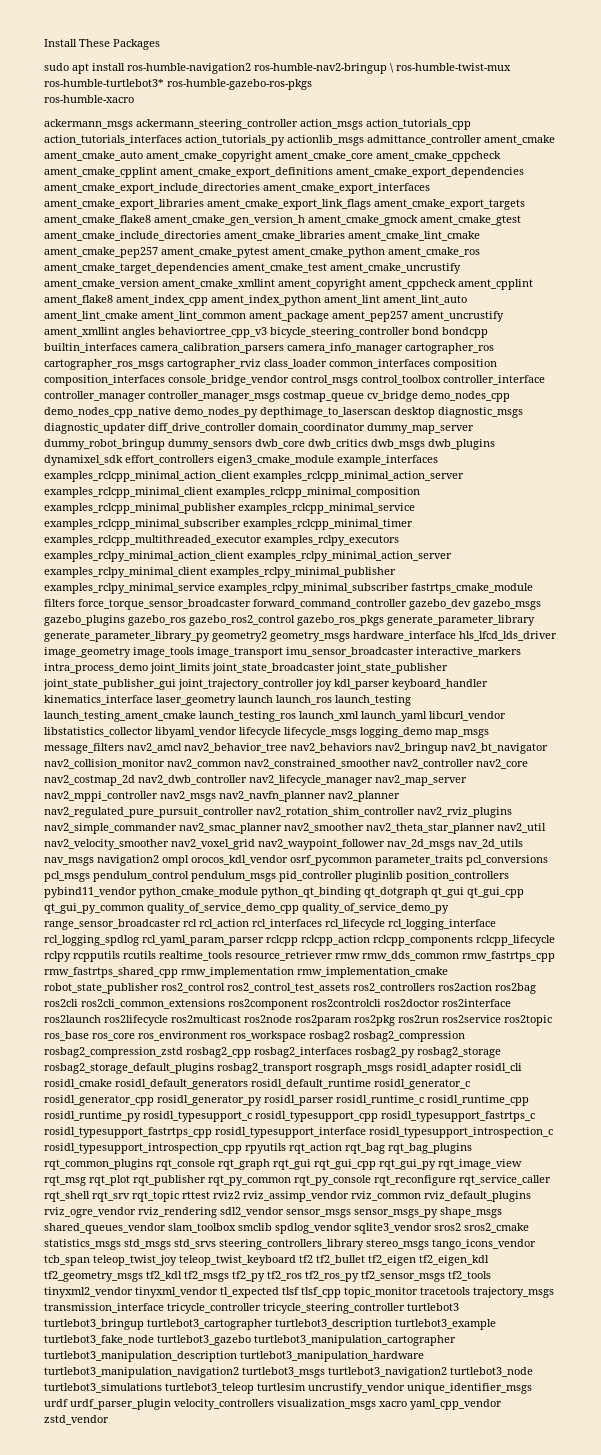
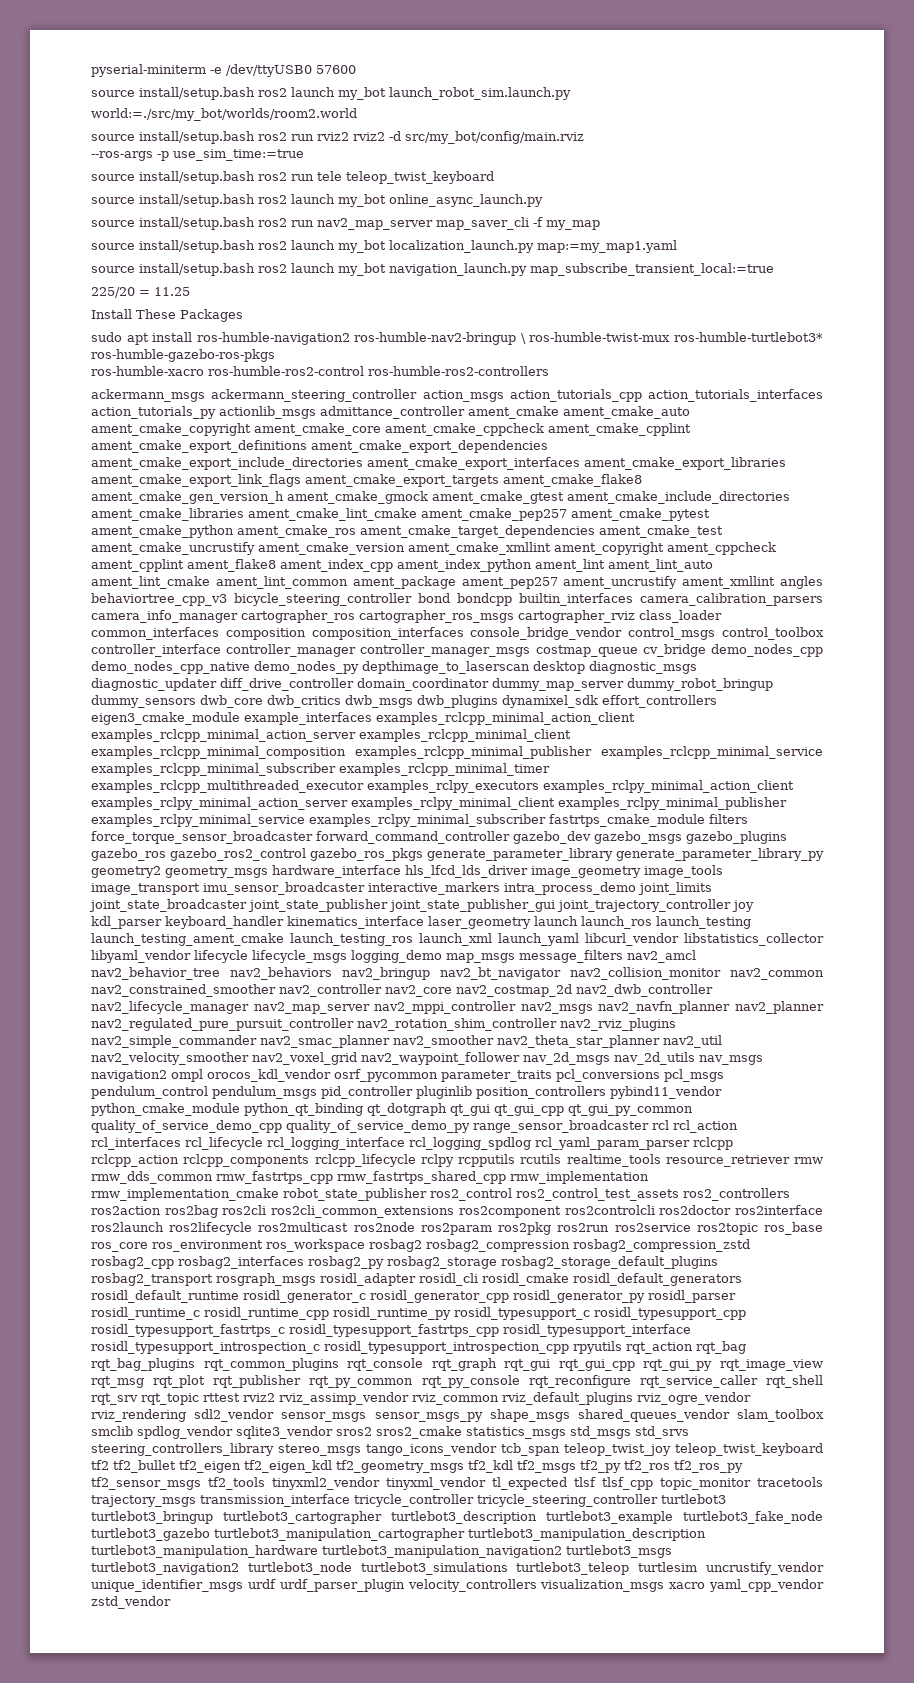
(44, 43) none -> [91,64,356,77] [91,87,571,100] [91,108,357,121] [91,131,584,144] [91,149,304,161] [91,171,494,184] [91,194,543,207] [91,217,600,230] [91,240,677,253] [91,263,774,276] [91,287,190,298] pyserial-miniterm -e /dev/ttyUSB0 57600 // source install/setup.bash ros2 launch my_bot launch_robot_sim.launch.py // world:=./src/my_bot/worlds/room2.world // source install/setup.bash ros2 run rviz2 rviz2 -d src/my_bot/config/main.rviz // --ros-args -p use_sim_time:=true // source install/setup.bash ros2 run tele teleop_twist_keyboard // source install/setup.bash ros2 launch my_bot online_async_launch.py // source install/setup.bash ros2 run nav2_map_server map_saver_cli -f my_map // source install/setup.bash ros2 launch my_bot localization_launch.py map:=my_map1.yaml // source install/setup.bash ros2 launch my_bot navigation_launch.py map_subscribe_transient_local:=true // 225/20 = 11.25 //
(134, 99) none -> [208,366,549,376] ros-humble-ros2-control ros-humble-ros2-controllers

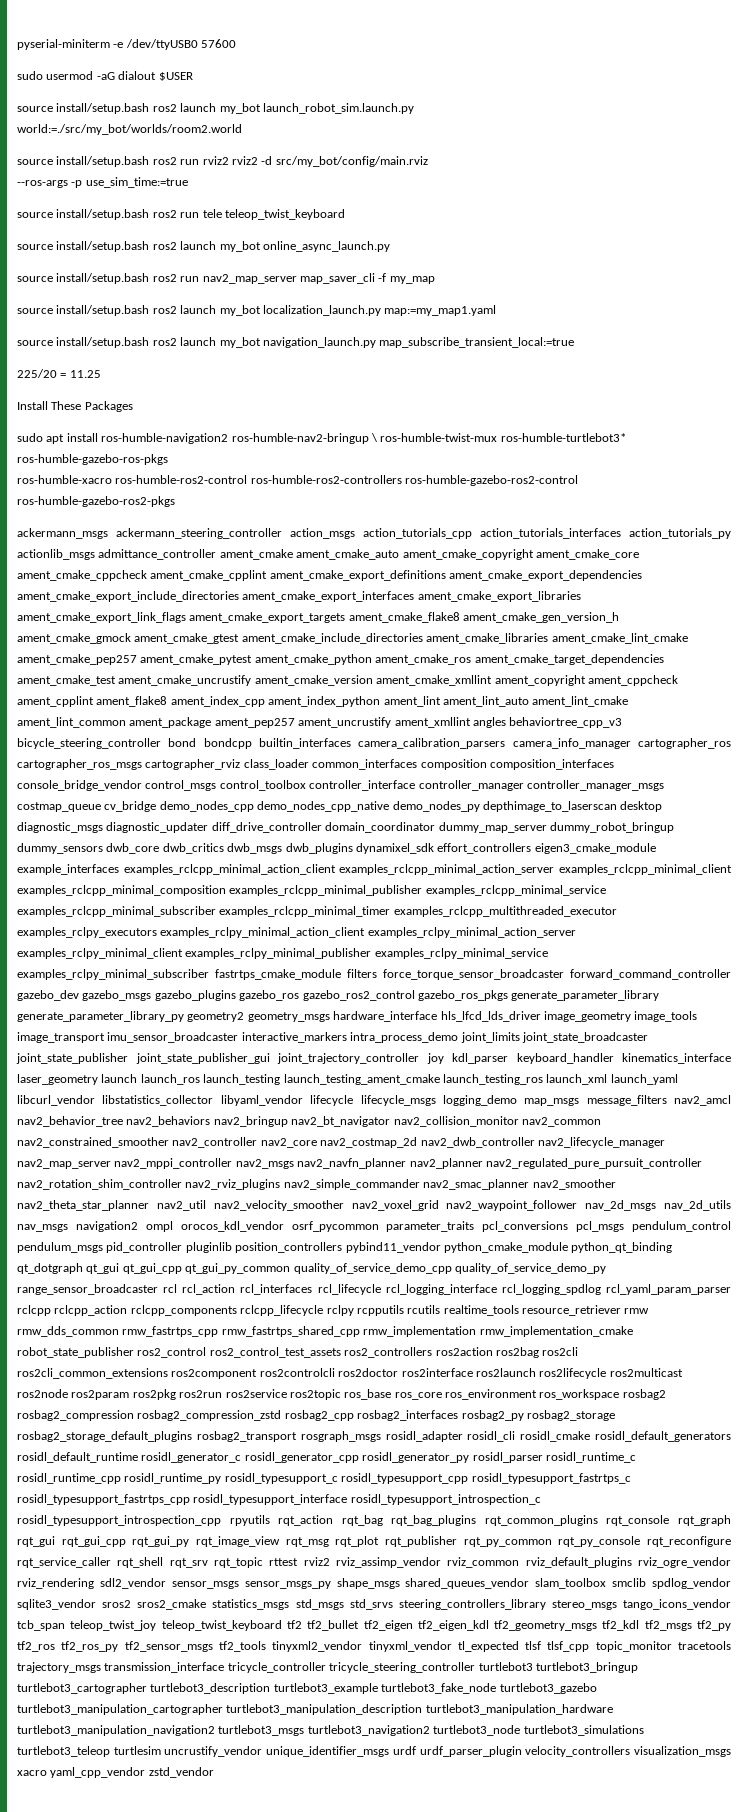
(356, 69) none -> [17,71,193,81] // sudo usermod -aG dialout $USER
(549, 371) none -> [405,475,579,486] [17,496,175,507] ros-humble-gazebo-ros2-control ros-humble-gazebo-ros2-pkgs

